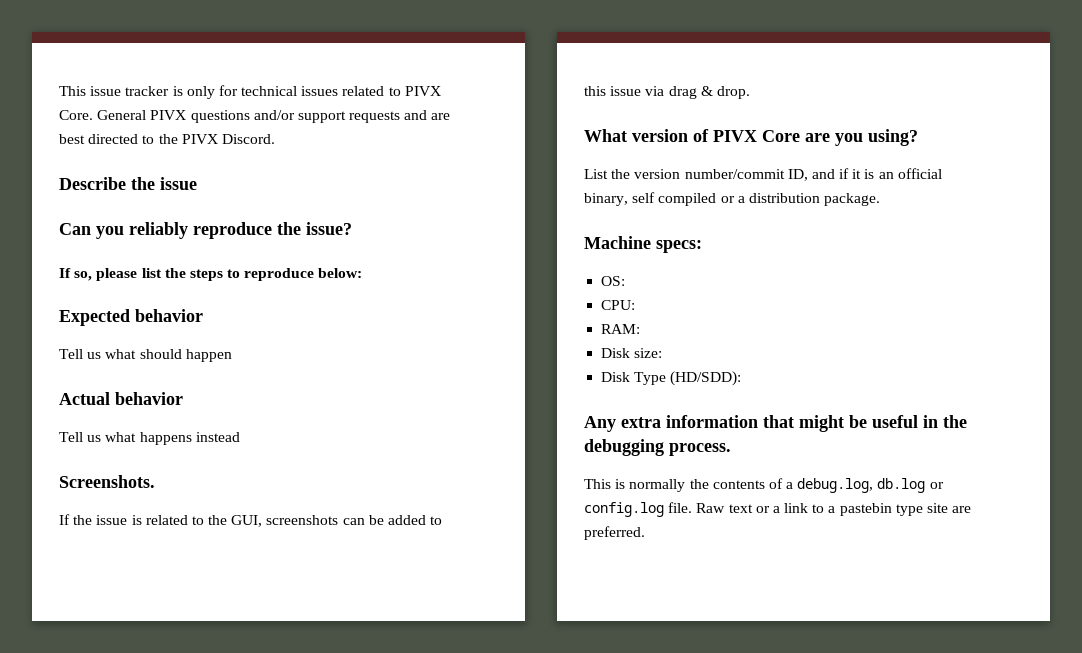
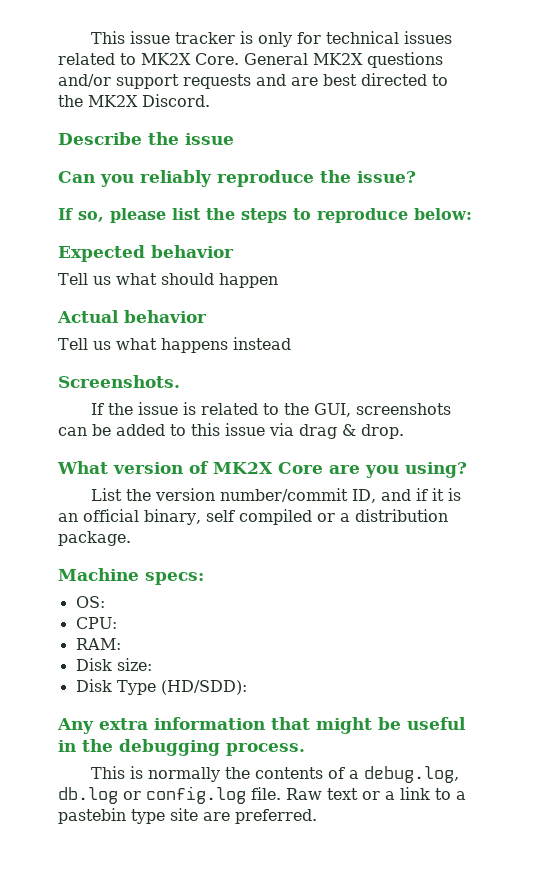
[404,86,441,96] PIVX -> [141,53,191,65] MK2X
[150,110,187,120] PIVX -> [313,53,363,65] MK2X
[181,134,218,144] PIVX -> [88,95,138,107] MK2X
[713,130,757,142] PIVX -> [213,462,273,474] MK2X

